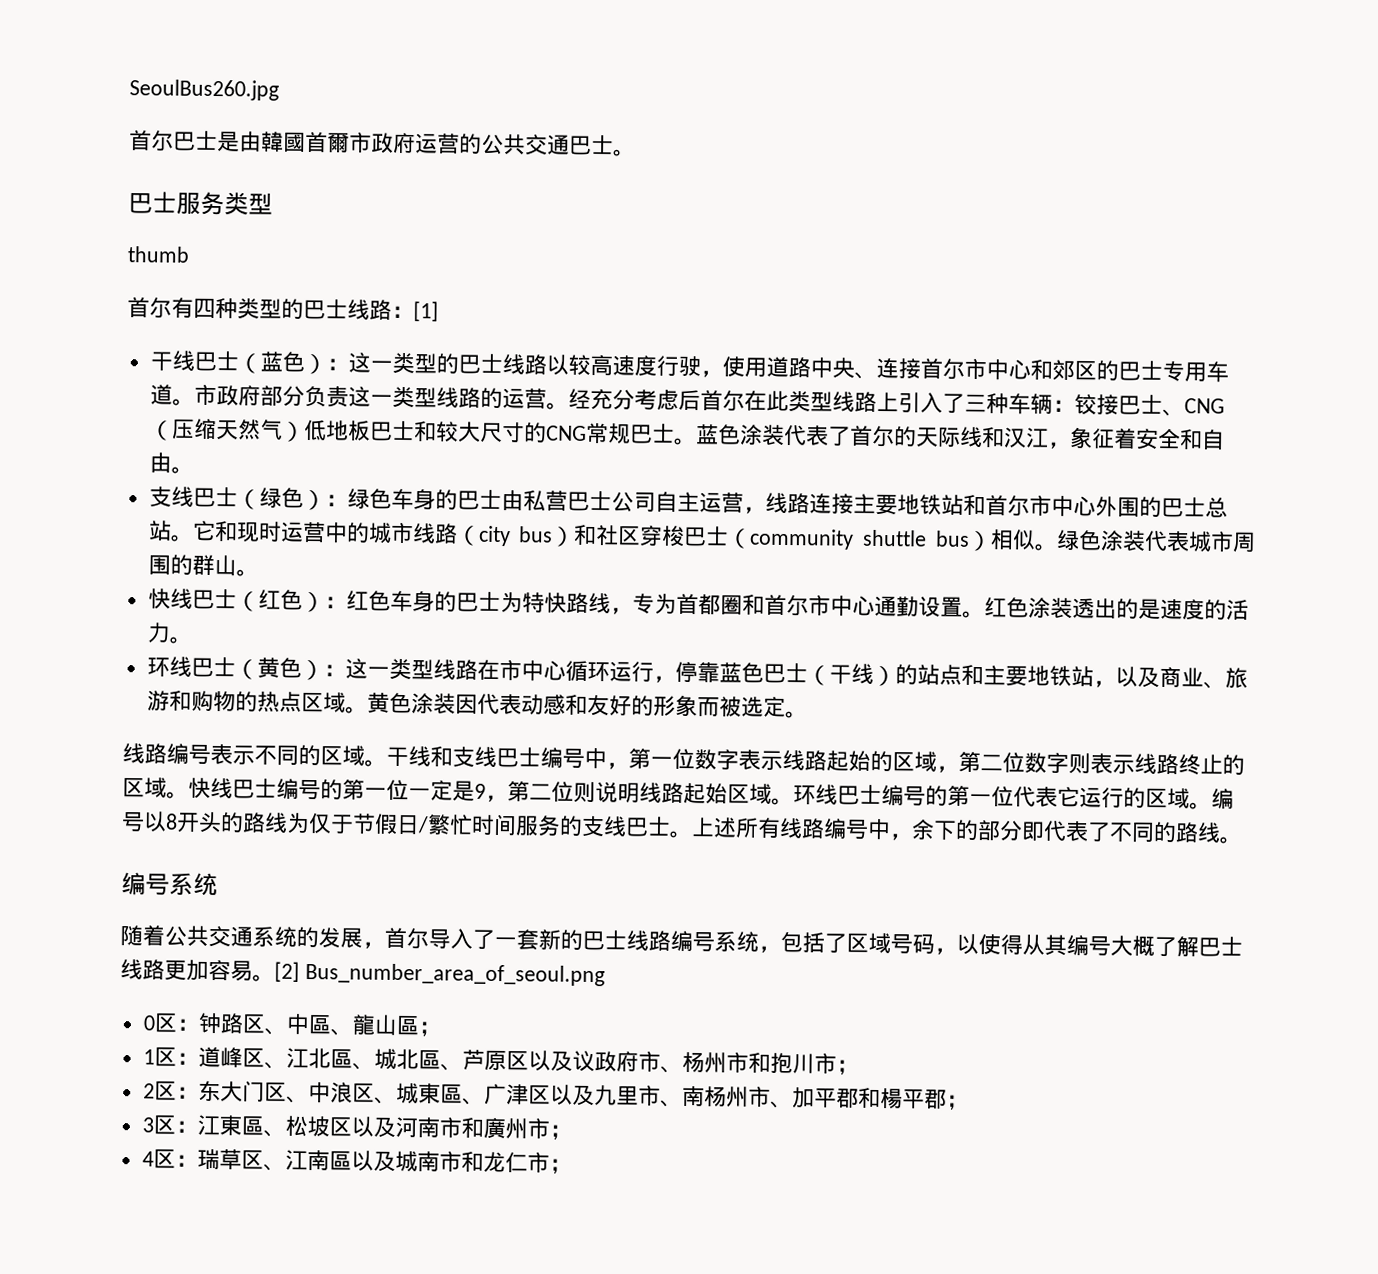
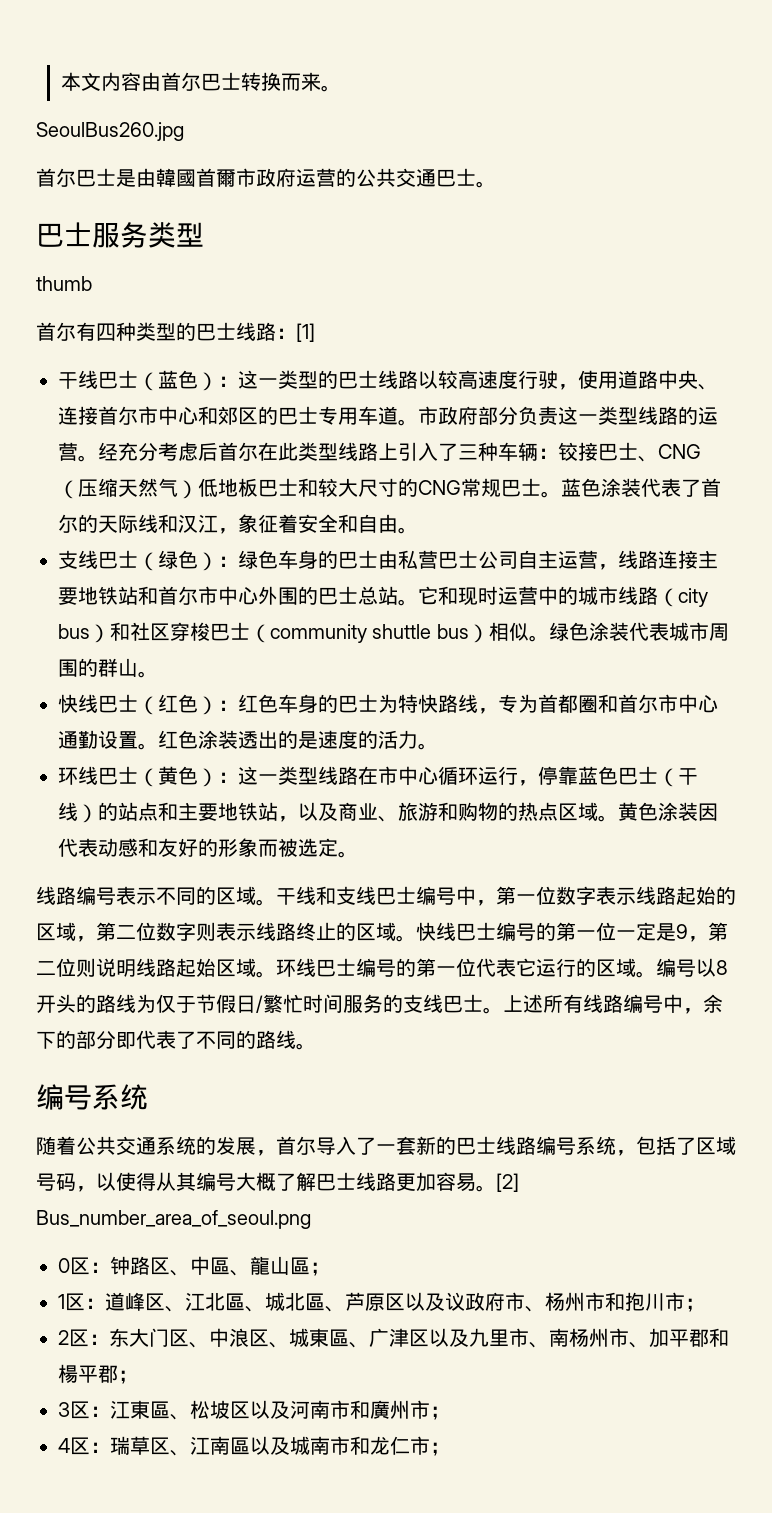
(129, 90) none -> [61,72,342,92] 本文内容由首尔巴士转换而来。 //

